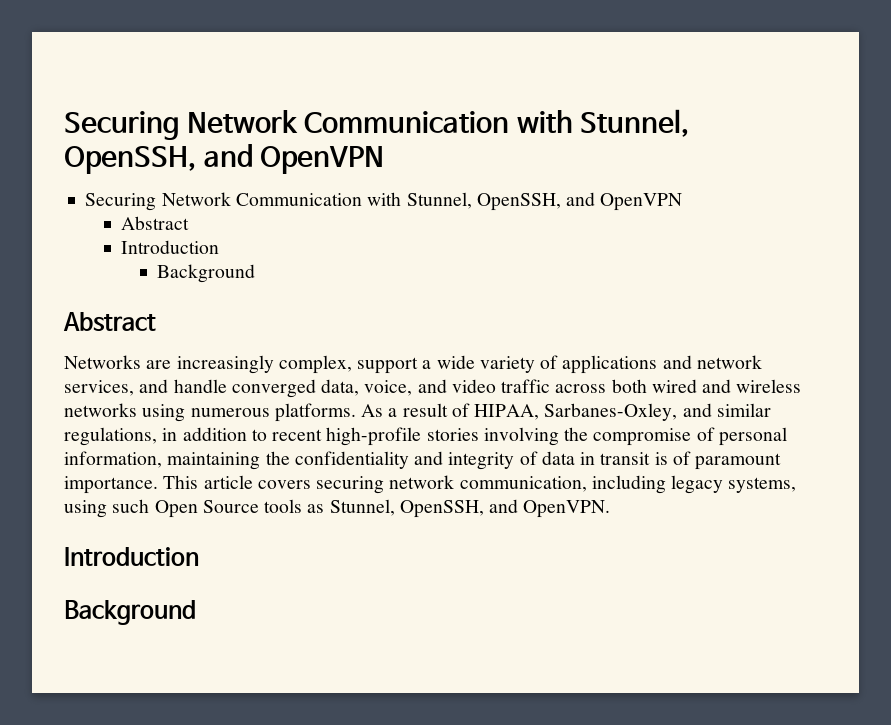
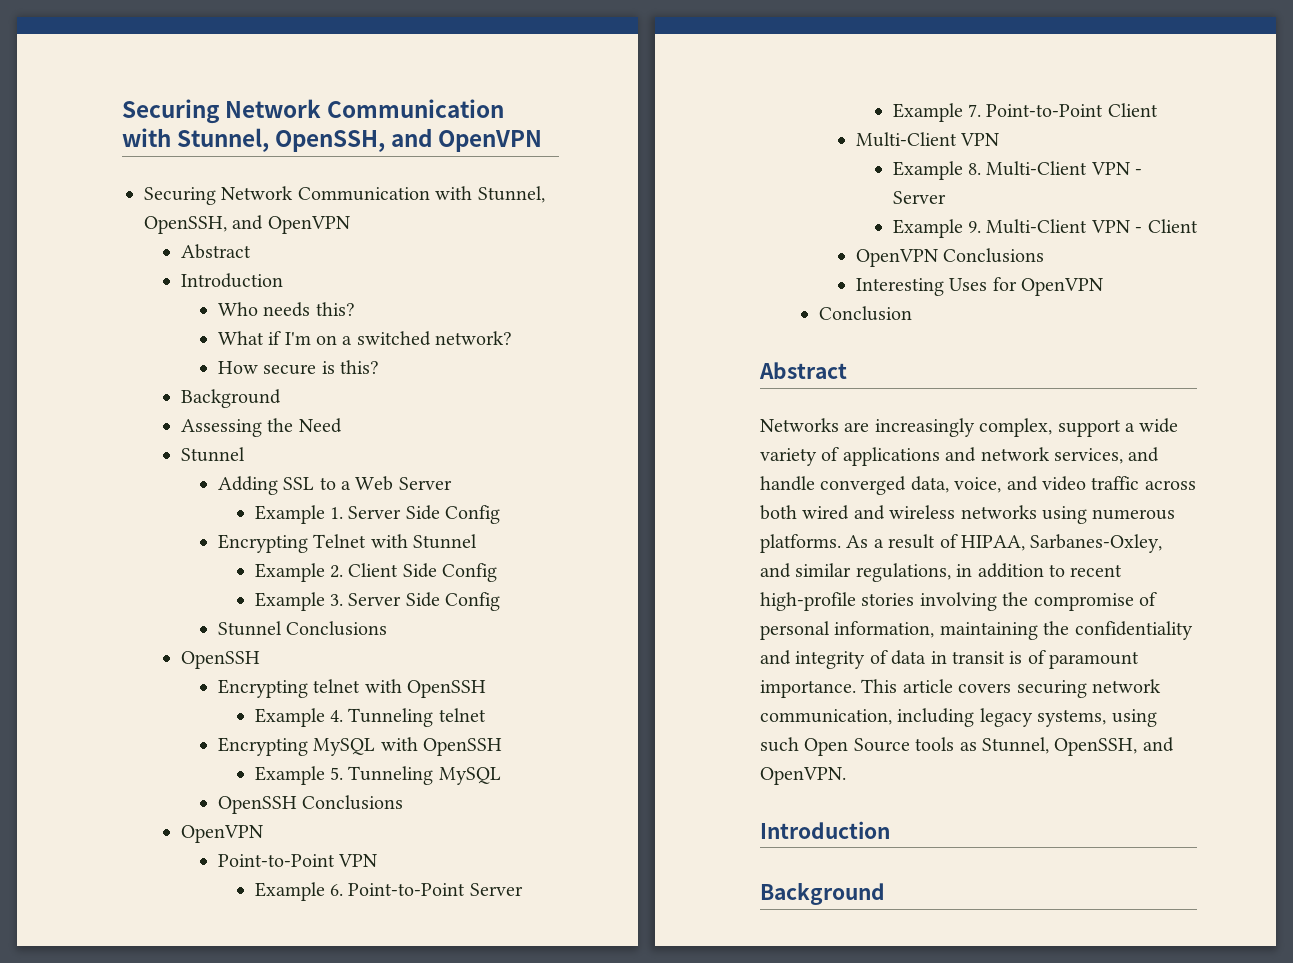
[157,264,256,283] Background -> [217,302,355,317] [217,331,513,346] [217,360,379,375] [180,389,281,408] [180,418,342,437] [180,447,245,462] [217,476,452,495] [254,505,501,524] [217,534,477,553] [254,563,498,582] [254,592,501,611] [217,621,388,636] [180,651,260,669] [217,679,486,698] [254,708,486,727] [217,737,502,756] [254,766,501,785] [217,795,404,814] [180,825,263,843] [217,854,378,867] [254,882,523,901] [892,103,1158,122] [855,132,1000,147] [892,161,1143,180] [892,191,946,204] [892,219,1198,238] [855,248,1045,267] [855,277,1103,296] [818,306,912,321] Who needs this? // What if I'm on a switched network? // How secure is this? // Background // Assessing the Need // Stunnel // Adding SSL to a Web Server // Example 1. Server Side Config // Encrypting Telnet with Stunnel // Example 2. Client Side Config // Example 3. Server Side Config // Stunnel Conclusions // OpenSSH // Encrypting telnet with OpenSSH // Example 4. Tunneling telnet // Encrypting MySQL with OpenSSH // Example 5. Tunneling MySQL // OpenSSH Conclusions // OpenVPN // Point-to-Point VPN // Example 6. Point-to-Point Server // Example 7. Point-to-Point Client // Multi-Client VPN // Example 8. Multi-Client VPN - Server // Example 9. Multi-Client VPN - Client // OpenVPN Conclusions // Interesting Uses for OpenVPN // Conclusion

